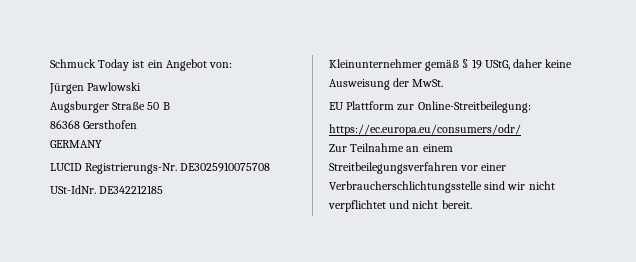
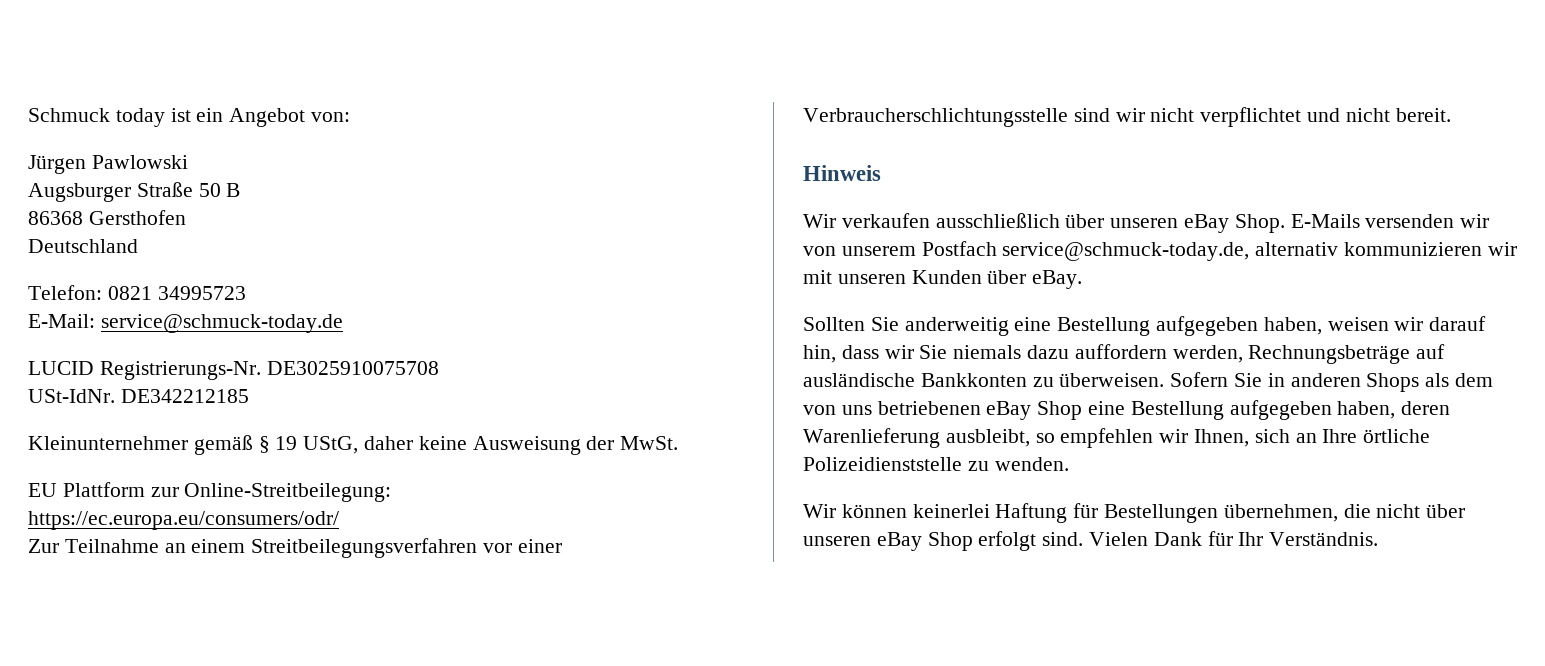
[98,59,130,71] Today -> [115,108,165,127] today
[50,140,102,148] GERMANY -> [28,239,138,253] [28,285,246,300] [28,314,343,333] Deutschland // Telefon: 0821 34995723 // E-Mail: service@schmuck-today.de
(472, 204) none -> [803,165,881,181] [803,213,1490,233] [803,241,1517,261] [803,270,1083,289] [803,316,1487,336] [803,344,1446,364] [803,372,1494,392] [803,400,1451,420] [803,428,1431,448] [803,457,1069,471] [803,503,1466,523] [803,531,1379,551] // Hinweis // Wir verkaufen ausschließlich über unseren eBay Shop. E-Mails versenden wir von unserem Postfach service@schmuck-today.de, alternativ kommunizieren wir mit unseren Kunden über eBay. // Sollten Sie anderweitig eine Bestellung aufgegeben haben, weisen wir darauf hin, dass wir Sie niemals dazu auffordern werden, Rechnungsbeträge auf ausländische Bankkonten zu überweisen. Sofern Sie in anderen Shops als dem von uns betriebenen eBay Shop eine Bestellung aufgegeben haben, deren Warenlieferung ausbleibt, so empfehlen wir Ihnen, sich an Ihre örtliche Polizeidienststelle zu wenden. // Wir können keinerlei Haftung für Bestellungen übernehmen, die nicht über unseren eBay Shop erfolgt sind. Vielen Dank für Ihr Verständnis.

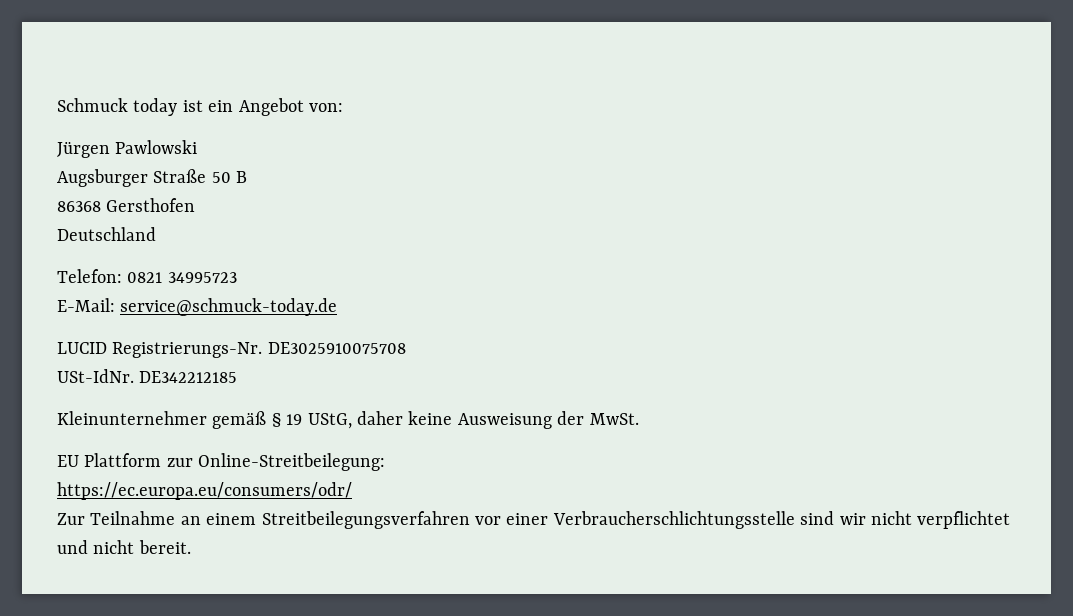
[803,165,881,181] [803,213,1490,233] [803,241,1517,261] [803,270,1083,289] [803,316,1487,336] [803,344,1446,364] [803,372,1494,392] [803,400,1451,420] [803,428,1431,448] [803,457,1069,471] [803,503,1466,523] [803,531,1379,551] // Hinweis // Wir verkaufen ausschließlich über unseren eBay Shop. E-Mails versenden wir von unserem Postfach service@schmuck-today.de, alternativ kommunizieren wir mit unseren Kunden über eBay. // Sollten Sie anderweitig eine Bestellung aufgegeben haben, weisen wir darauf hin, dass wir Sie niemals dazu auffordern werden, Rechnungsbeträge auf ausländische Bankkonten zu überweisen. Sofern Sie in anderen Shops als dem von uns betriebenen eBay Shop eine Bestellung aufgegeben haben, deren Warenlieferung ausbleibt, so empfehlen wir Ihnen, sich an Ihre örtliche Polizeidienststelle zu wenden. // Wir können keinerlei Haftung für Bestellungen übernehmen, die nicht über unseren eBay Shop erfolgt sind. Vielen Dank für Ihr Verständnis. -> (191, 547) none

